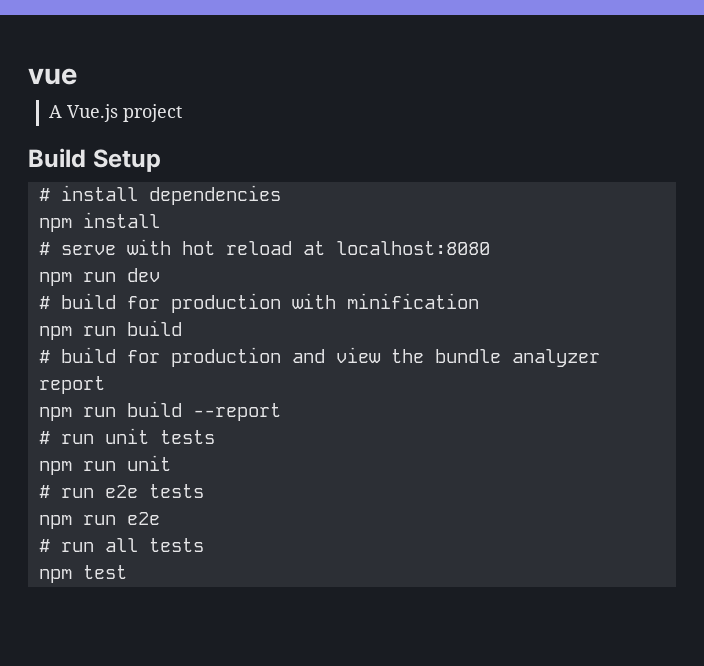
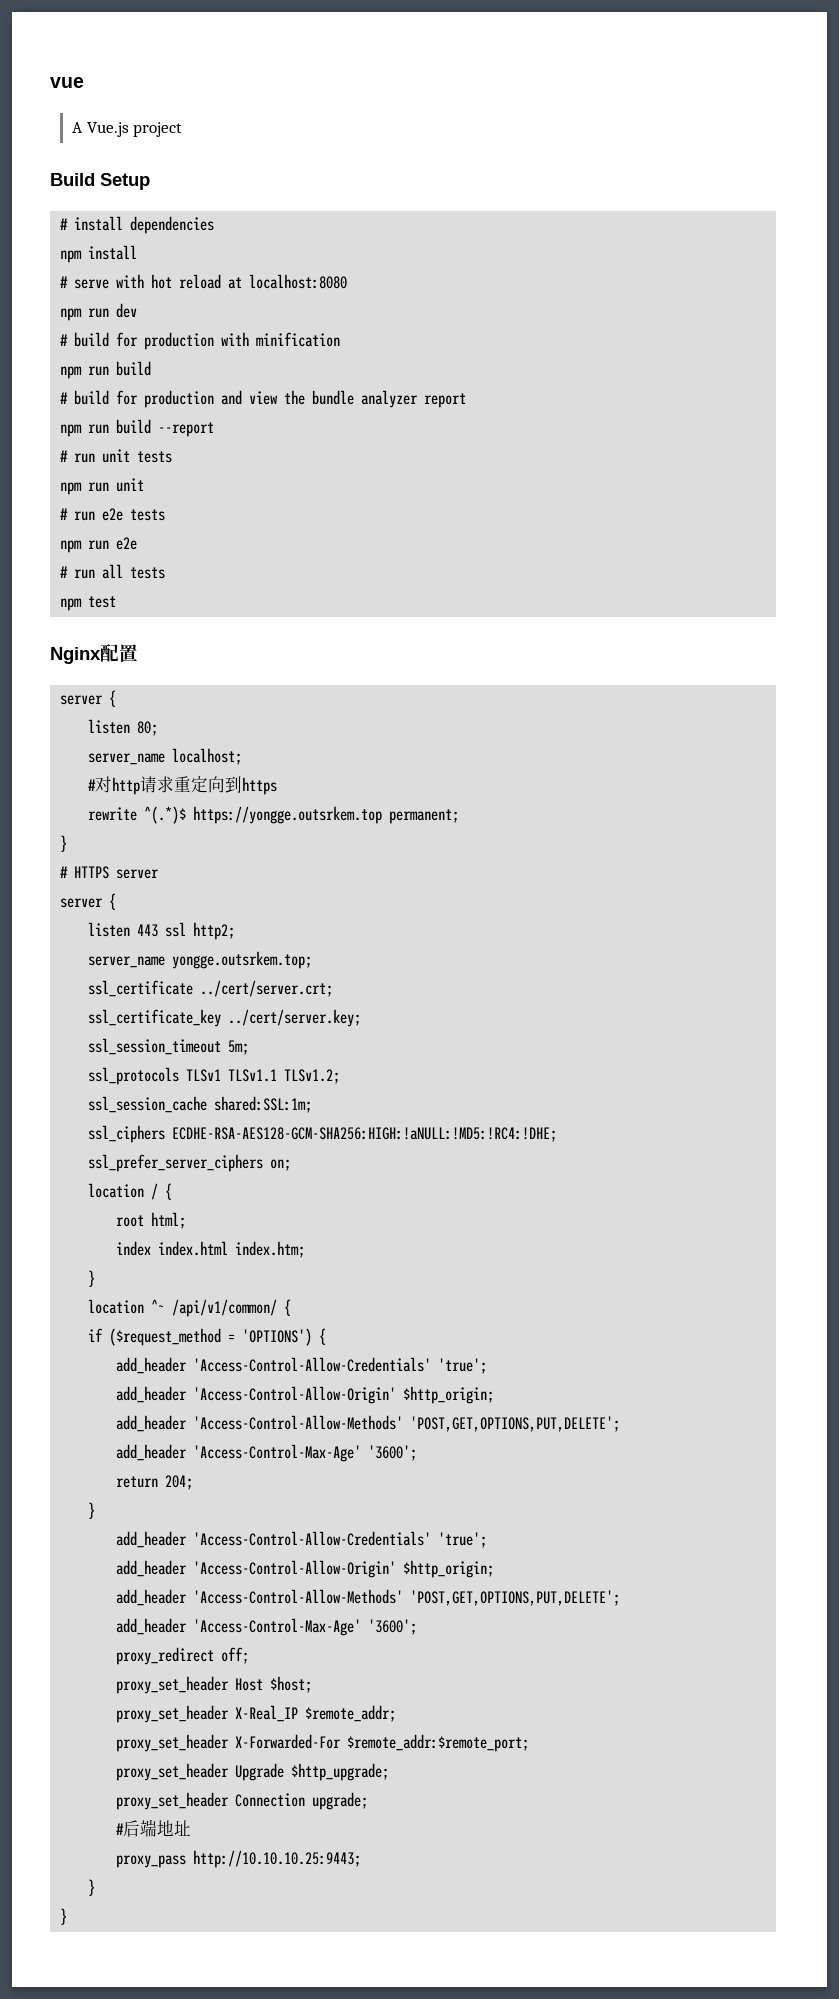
(127, 572) none -> [50,644,138,664] [60,690,117,707] [88,719,159,736] [88,748,243,765] [88,776,278,795] [88,806,460,824] [60,835,68,852] [60,866,160,879] [60,893,117,910] [88,922,236,940] [88,951,313,969] [88,980,334,997] [88,1009,362,1027] [88,1038,250,1055] [88,1067,341,1085] [88,1096,313,1113] [88,1125,558,1143] [88,1154,292,1172] [88,1183,173,1200] [116,1212,187,1229] [116,1241,306,1258] [88,1270,96,1287] [88,1299,292,1317] [88,1328,327,1346] [116,1357,488,1374] [116,1386,495,1404] [116,1415,621,1432] [116,1444,418,1462] [116,1475,194,1490] [88,1502,96,1519] [116,1531,488,1548] [116,1560,495,1578] [116,1589,621,1606] [116,1618,418,1636] [116,1647,250,1665] [116,1676,313,1694] [116,1705,397,1723] [116,1734,530,1752] [116,1763,390,1781] [116,1792,369,1810] [116,1819,192,1837] [116,1850,362,1868] [88,1879,96,1896] [60,1908,68,1925] // Nginx配置 // server { // listen 80; // server_name localhost; // #对http请求重定向到https // rewrite ^(.*)$ https://yongge.outsrkem.top permanent; // } // # HTTPS server // server { // listen 443 ssl http2; // server_name yongge.outsrkem.top; // ssl_certificate ../cert/server.crt; // ssl_certificate_key ../cert/server.key; // ssl_session_timeout 5m; // ssl_protocols TLSv1 TLSv1.1 TLSv1.2; // ssl_session_cache shared:SSL:1m; // ssl_ciphers ECDHE-RSA-AES128-GCM-SHA256:HIGH:!aNULL:!MD5:!RC4:!DHE; // ssl_prefer_server_ciphers on; // location / { // root html; // index index.html index.htm; // } // location ^~ /api/v1/common/ { // if ($request_method = 'OPTIONS') { // add_header 'Access-Control-Allow-Credentials' 'true'; // add_header 'Access-Control-Allow-Origin' $http_origin; // add_header 'Access-Control-Allow-Methods' 'POST,GET,OPTIONS,PUT,DELETE'; // add_header 'Access-Control-Max-Age' '3600'; // return 204; // } // add_header 'Access-Control-Allow-Credentials' 'true'; // add_header 'Access-Control-Allow-Origin' $http_origin; // add_header 'Access-Control-Allow-Methods' 'POST,GET,OPTIONS,PUT,DELETE'; // add_header 'Access-Control-Max-Age' '3600'; // proxy_redirect off; // proxy_set_header Host $host; // proxy_set_header X-Real_IP $remote_addr; // proxy_set_header X-Forwarded-For $remote_addr:$remote_port; // proxy_set_header Upgrade $http_upgrade; // proxy_set_header Connection upgrade; // #后端地址 // proxy_pass http://10.10.10.25:9443; // } // }

